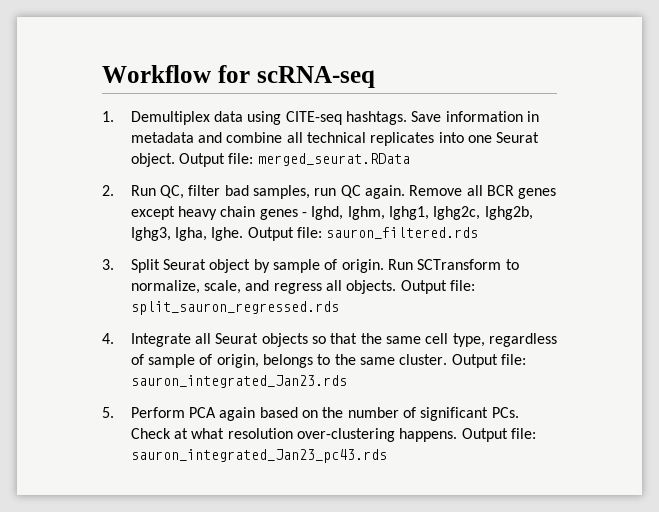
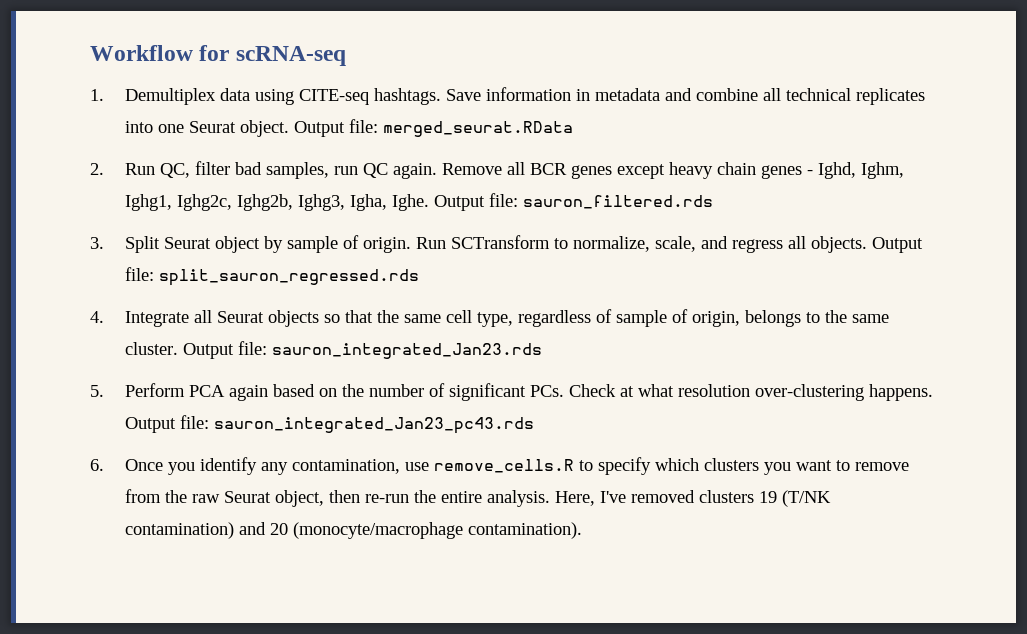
(387, 456) none -> [90,457,909,475] [124,489,831,507] [124,522,582,539] // 6. Once you identify any contamination, use remove_cells.R to specify which clusters you want to remove from the raw Seurat object, then re-run the entire analysis. Here, I've removed clusters 19 (T/NK contamination) and 20 (monocyte/macrophage contamination).

